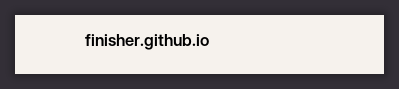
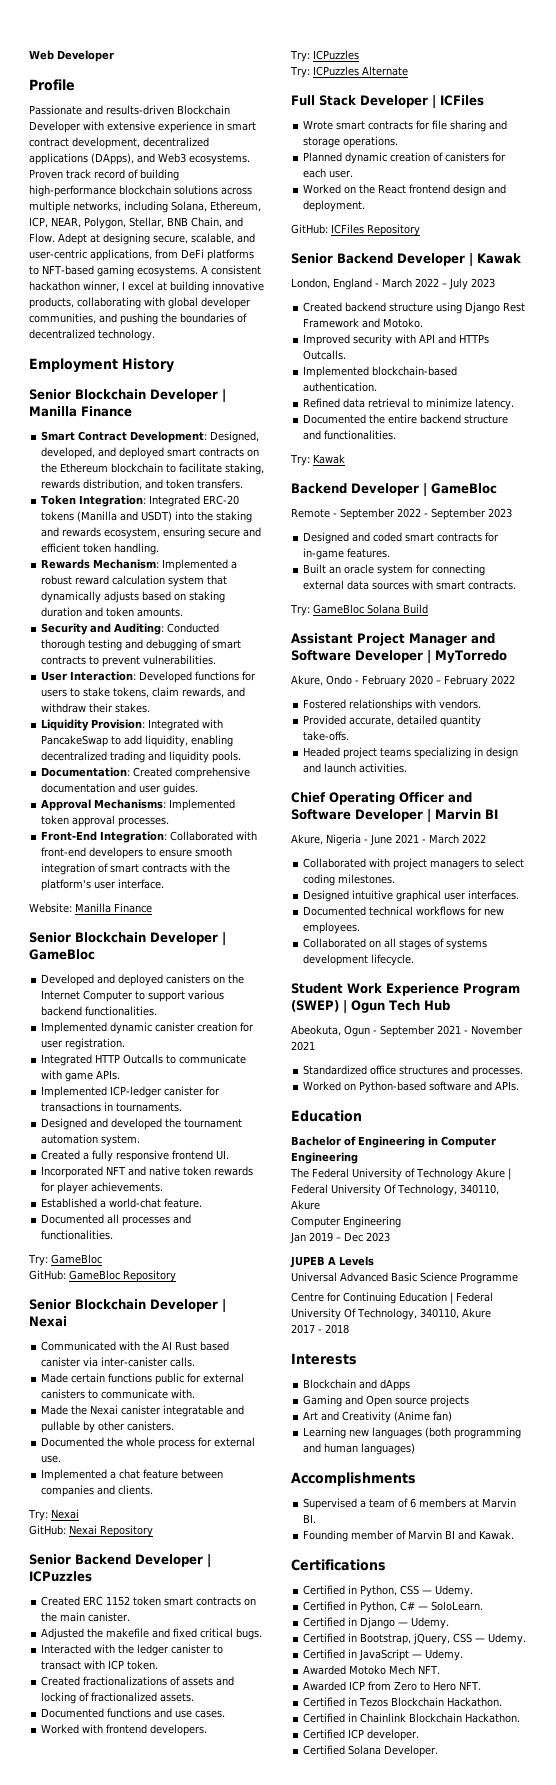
[85,34,209,50] finisher.github.io -> [29,50,114,62] [29,79,75,91] [29,105,230,115] [29,121,256,133] [29,137,209,149] [29,153,250,165] [29,169,179,181] [29,185,252,197] [29,201,261,213] [29,217,243,229] [29,233,255,245] [29,249,254,261] [29,265,261,277] [29,281,264,293] [29,297,251,309] [29,313,247,325] [29,329,155,341] [29,358,174,373] [29,389,226,403] [29,406,132,417] [41,431,260,443] [41,447,260,459] [41,463,265,475] [41,479,244,490] [41,495,240,507] [41,511,253,523] [41,527,262,539] [41,543,160,555] [41,559,238,571] [41,575,228,587] [41,591,226,603] [41,607,184,617] [41,623,220,635] [41,639,242,651] [41,655,217,667] [41,671,257,683] [41,687,246,698] [41,703,151,713] [41,719,224,731] [41,735,234,747] [41,751,242,763] [41,767,251,779] [41,783,199,795] [41,799,236,811] [41,815,170,827] [41,831,258,843] [41,847,233,859] [41,863,231,875] [41,879,165,891] [29,903,152,913] [29,932,226,946] [29,949,95,960] [41,974,245,986] [41,990,225,1002] [41,1006,158,1016] [41,1022,255,1034] [41,1038,126,1050] [41,1054,247,1066] [41,1070,121,1082] [41,1086,221,1098] [41,1102,183,1112] [41,1118,243,1130] [41,1134,141,1146] [41,1150,230,1162] [41,1166,254,1178] [41,1182,164,1194] [41,1198,203,1208] [41,1214,192,1226] [41,1230,114,1240] [28,1254,102,1266] [29,1270,176,1282] [29,1299,226,1313] [29,1316,67,1327] [41,1341,230,1351] [41,1357,196,1367] [41,1373,245,1385] [41,1389,196,1399] [41,1405,245,1417] [41,1421,175,1433] [41,1437,256,1449] [41,1455,62,1463] [41,1469,224,1481] [41,1485,154,1497] [28,1509,79,1521] [29,1525,153,1537] [29,1554,211,1568] [29,1571,92,1582] [41,1596,257,1606] [41,1612,131,1622] [41,1628,263,1640] [41,1644,224,1656] [41,1660,159,1670] [41,1676,235,1686] [41,1692,195,1704] [41,1708,226,1718] [41,1724,208,1736] [290,50,359,62] [290,66,408,78] [291,95,484,109] [303,120,508,132] [303,136,399,148] [303,152,507,164] [303,168,354,178] [303,184,507,196] [303,200,366,212] [291,224,420,236] [291,253,521,267] [291,278,495,290] [303,302,526,314] [303,318,424,328] [303,334,490,346] [303,350,347,360] [303,366,458,378] [303,382,378,392] [303,398,515,410] [303,414,509,424] [303,430,397,440] [290,454,345,466] [291,483,497,497] [291,508,512,520] [303,532,500,544] [303,548,391,560] [303,564,486,576] [303,580,517,590] [290,604,428,616] [291,633,495,646] [291,650,507,664] [291,675,515,687] [303,699,482,711] [303,715,482,727] [303,731,350,741] [303,747,519,759] [303,763,408,773] [291,792,472,805] [291,809,498,823] [291,834,486,846] [303,858,525,870] [303,874,396,886] [303,890,520,902] [303,906,505,916] [303,922,361,934] [303,938,488,950] [303,954,415,966] [291,983,520,996] [291,1000,450,1014] [291,1025,523,1037] [291,1041,315,1051] [303,1065,524,1077] [303,1081,520,1093] [291,1110,362,1122] [291,1136,496,1148] [291,1152,358,1164] [290,1168,511,1180] [291,1184,499,1196] [291,1200,320,1210] [291,1216,401,1228] [290,1232,390,1244] [290,1256,374,1268] [291,1272,518,1284] [291,1292,493,1304] [291,1308,491,1320] [291,1324,349,1334] [291,1353,357,1365] [303,1379,411,1391] [303,1395,470,1407] [303,1411,453,1423] [303,1427,522,1439] [303,1443,416,1455] [291,1472,416,1486] [303,1498,517,1510] [303,1514,317,1523] [303,1530,515,1542] [291,1559,386,1571] [303,1585,474,1597] [303,1601,484,1613] [303,1617,450,1629] [303,1633,527,1645] [303,1649,464,1661] [303,1665,441,1675] [303,1681,482,1691] [303,1697,503,1707] [303,1713,521,1723] [303,1729,420,1741] [303,1745,439,1757] Web Developer // Profile // Passionate and results-driven Blockchain Developer with extensive experience in smart contract development, decentralized applications (DApps), and Web3 ecosystems. Proven track record of building high-performance blockchain solutions across multiple networks, including Solana, Ethereum, ICP, NEAR, Polygon, Stellar, BNB Chain, and Flow. Adept at designing secure, scalable, and user-centric applications, from DeFi platforms to NFT-based gaming ecosystems. A consistent hackathon winner, I excel at building innovative products, collaborating with global developer communities, and pushing the boundaries of decentralized technology. // Employment History // Senior Blockchain Developer | Manilla Finance // Smart Contract Development: Designed, developed, and deployed smart contracts on the Ethereum blockchain to facilitate staking, rewards distribution, and token transfers. // Token Integration: Integrated ERC-20 tokens (Manilla and USDT) into the staking and rewards ecosystem, ensuring secure and efficient token handling. // Rewards Mechanism: Implemented a robust reward calculation system that dynamically adjusts based on staking duration and token amounts. // Security and Auditing: Conducted thorough testing and debugging of smart contracts to prevent vulnerabilities. // User Interaction: Developed functions for users to stake tokens, claim rewards, and withdraw their stakes. // Liquidity Provision: Integrated with PancakeSwap to add liquidity, enabling decentralized trading and liquidity pools. // Documentation: Created comprehensive documentation and user guides. // Approval Mechanisms: Implemented token approval processes. // Front-End Integration: Collaborated with front-end developers to ensure smooth integration of smart contracts with the platform's user interface. // Website: Manilla Finance // Senior Blockchain Developer | GameBloc // Developed and deployed canisters on the Internet Computer to support various backend functionalities. // Implemented dynamic canister creation for user registration. // Integrated HTTP Outcalls to communicate with game APIs. // Implemented ICP-ledger canister for transactions in tournaments. // Designed and developed the tournament automation system. // Created a fully responsive frontend UI. // Incorporated NFT and native token rewards for player achievements. // Established a world-chat feature. // Documented all processes and functionalities. // Try: GameBloc // GitHub: GameBloc Repository // Senior Blockchain Developer | Nexai // Communicated with the AI Rust based canister via inter-canister calls. // Made certain functions public for external canisters to communicate with. // Made the Nexai canister integratable and pullable by other canisters. // Documented the whole process for external use. // Implemented a chat feature between companies and clients. // Try: Nexai // GitHub: Nexai Repository // Senior Backend Developer | ICPuzzles // Created ERC 1152 token smart contracts on the main canister. // Adjusted the makefile and fixed critical bugs. // Interacted with the ledger canister to transact with ICP token. // Created fractionalizations of assets and locking of fractionalized assets. // Documented functions and use cases. // Worked with frontend developers. // Try: ICPuzzles // Try: ICPuzzles Alternate // Full Stack Developer | ICFiles // Wrote smart contracts for file sharing and storage operations. // Planned dynamic creation of canisters for each user. // Worked on the React frontend design and deployment. // GitHub: ICFiles Repository // Senior Backend Developer | Kawak // London, England - March 2022 – July 2023 // Created backend structure using Django Rest Framework and Motoko. // Improved security with API and HTTPs Outcalls. // Implemented blockchain-based authentication. // Refined data retrieval to minimize latency. // Documented the entire backend structure and functionalities. // Try: Kawak // Backend Developer | GameBloc // Remote - September 2022 - September 2023 // Designed and coded smart contracts for in-game features. // Built an oracle system for connecting external data sources with smart contracts. // Try: GameBloc Solana Build // Assistant Project Manager and Software Developer | MyTorredo // Akure, Ondo - February 2020 – February 2022 // Fostered relationships with vendors. // Provided accurate, detailed quantity take-offs. // Headed project teams specializing in design and launch activities. // Chief Operating Officer and Software Developer | Marvin BI // Akure, Nigeria - June 2021 - March 2022 // Collaborated with project managers to select coding milestones. // Designed intuitive graphical user interfaces. // Documented technical workflows for new employees. // Collaborated on all stages of systems development lifecycle. // Student Work Experience Program (SWEP) | Ogun Tech Hub // Abeokuta, Ogun - September 2021 - November 2021 // Standardized office structures and processes. // Worked on Python-based software and APIs. // Education // Bachelor of Engineering in Computer Engineering // The Federal University of Technology Akure | Federal University Of Technology, 340110, Akure // Computer Engineering // Jan 2019 – Dec 2023 // JUPEB A Levels // Universal Advanced Basic Science Programme // Centre for Continuing Education | Federal University Of Technology, 340110, Akure // 2017 - 2018 // Interests // Blockchain and dApps // Gaming and Open source projects // Art and Creativity (Anime fan) // Learning new languages (both programming and human languages) // Accomplishments // Supervised a team of 6 members at Marvin BI. // Founding member of Marvin BI and Kawak. // Certifications // Certified in Python, CSS — Udemy. // Certified in Python, C# — SoloLearn. // Certified in Django — Udemy. // Certified in Bootstrap, jQuery, CSS — Udemy. // Certified in JavaScript — Udemy. // Awarded Motoko Mech NFT. // Awarded ICP from Zero to Hero NFT. // Certified in Tezos Blockchain Hackathon. // Certified in Chainlink Blockchain Hackathon. // Certified ICP developer. // Certified Solana Developer.

